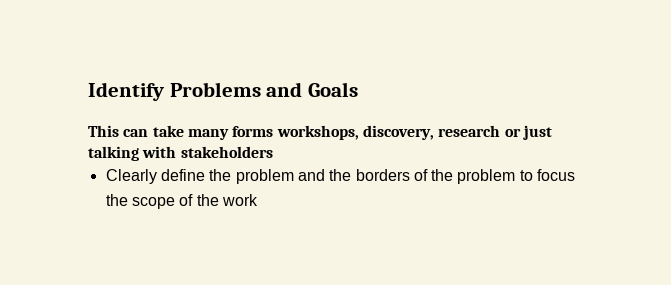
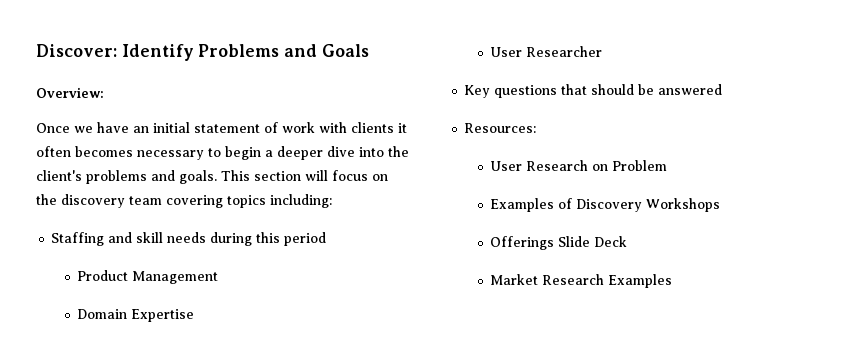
(88, 91) none -> [36,44,117,57] Discover:
[88,125,552,140] [88,146,273,161] [105,169,576,184] [105,194,258,209] This can take many forms workshops, discovery, research or just talking with stakeholders // Clearly define the problem and the borders of the problem to focus the scope of the work -> [36,87,104,98] [36,122,407,133] [36,146,409,160] [36,170,388,184] [36,194,332,208] [51,232,327,246] [77,270,219,284] [77,309,195,322] [490,46,603,57] [464,84,723,98] [464,123,537,133] [490,160,668,171] [490,198,721,212] [490,236,628,250] [490,274,673,288] Overview: // Once we have an initial statement of work with clients it often becomes necessary to begin a deeper dive into the client's problems and goals. This section will focus on the discovery team covering topics including: // Staffing and skill needs during this period // Product Management // Domain Expertise // User Researcher // Key questions that should be answered // Resources: // User Research on Problem // Examples of Discovery Workshops // Offerings Slide Deck // Market Research Examples

